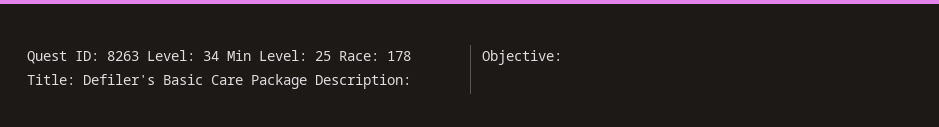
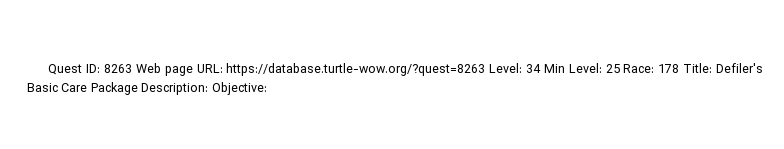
(139, 56) none -> [135,63,486,76] Web page URL: https://database.turtle-wow.org/?quest=8263

